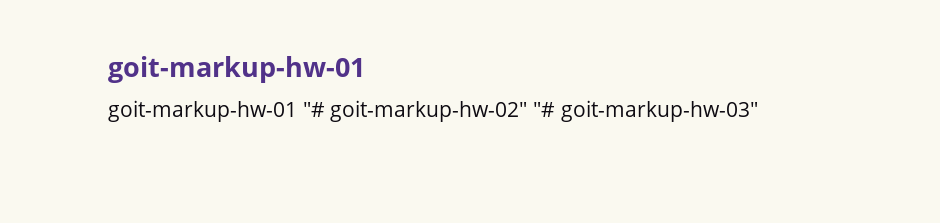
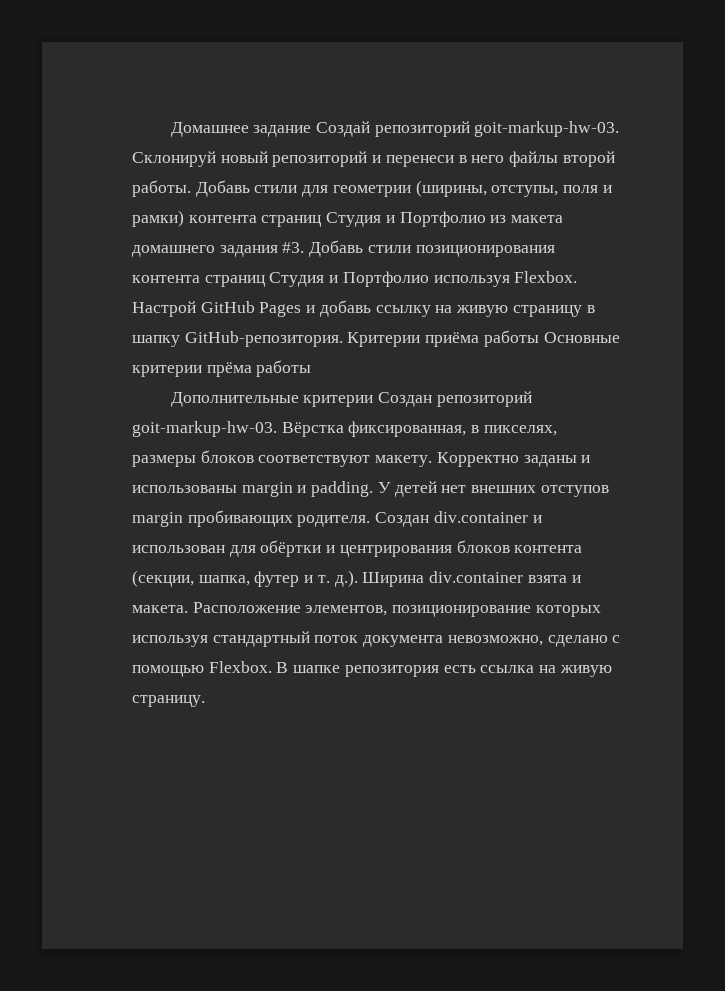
[108,56,365,83] [108,100,758,122] goit-markup-hw-01 // goit-markup-hw-01 "# goit-markup-hw-02" "# goit-markup-hw-03" -> [170,121,620,137] [132,151,615,167] [132,180,612,197] [132,210,564,227] [132,240,555,257] [132,271,578,287] [132,300,595,317] [132,330,620,347] [132,360,312,377] [170,391,532,407] [132,421,557,437] [132,450,591,467] [132,481,609,497] [132,510,542,527] [132,540,583,557] [132,570,581,587] [132,602,601,617] [132,631,621,647] [132,661,612,677] [132,695,205,707] Домашнее задание Создай репозиторий goit-markup-hw-03. Склонируй новый репозиторий и перенеси в него файлы второй работы. Добавь стили для геометрии (ширины, отступы, поля и рамки) контента страниц Студия и Портфолио из макета домашнего задания #3. Добавь стили позиционирования контента страниц Студия и Портфолио используя Flexbox. Настрой GitHub Pages и добавь ссылку на живую страницу в шапку GitHub-репозитория. Критерии приёма работы Основные критерии прёма работы // Дополнительные критерии Создан репозиторий goit-markup-hw-03. Вёрстка фиксированная, в пикселях, размеры блоков соответствуют макету. Корректно заданы и использованы margin и padding. У детей нет внешних отступов margin пробивающих родителя. Создан div.container и использован для обёртки и центрирования блоков контента (секции, шапка, футер и т. д.). Ширина div.container взята и макета. Расположение элементов, позиционирование которых используя стандартный поток документа невозможно, сделано с помощью Flexbox. В шапке репозитория есть ссылка на живую страницу.

